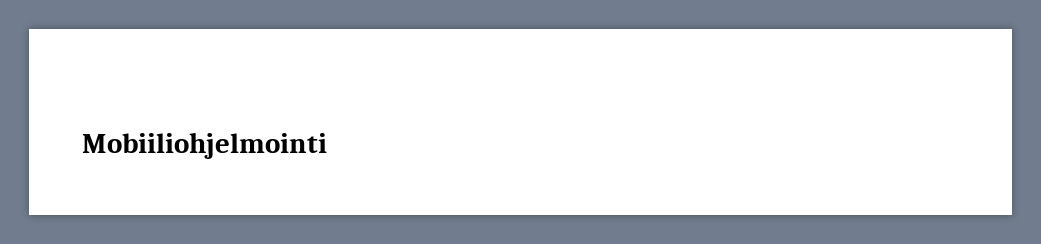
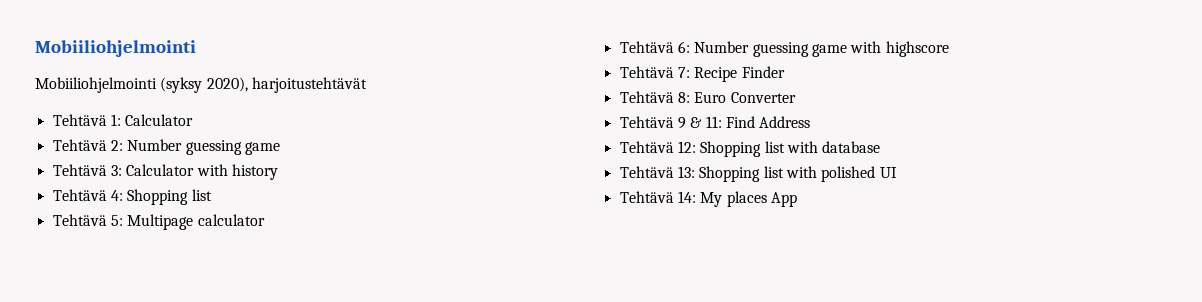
[82,132,327,159] Mobiiliohjelmointi -> [35,40,196,57] [35,77,367,93] [52,114,194,126] [52,139,280,155] [52,164,278,180] [52,189,212,205] [52,214,265,230] [619,41,949,57] [619,66,785,82] [619,91,796,103] [619,116,811,129] [619,141,881,157] [619,166,897,182] [619,191,797,207] Mobiiliohjelmointi // Mobiiliohjelmointi (syksy 2020), harjoitustehtävät // Tehtävä 1: Calculator // Tehtävä 2: Number guessing game // Tehtävä 3: Calculator with history // Tehtävä 4: Shopping list // Tehtävä 5: Multipage calculator // Tehtävä 6: Number guessing game with highscore // Tehtävä 7: Recipe Finder // Tehtävä 8: Euro Converter // Tehtävä 9 & 11: Find Address // Tehtävä 12: Shopping list with database // Tehtävä 13: Shopping list with polished UI // Tehtävä 14: My places App

